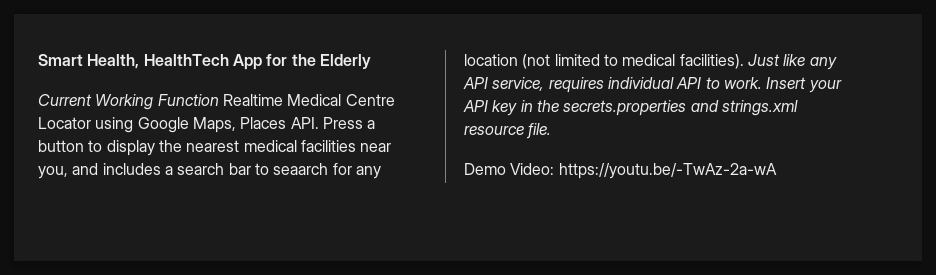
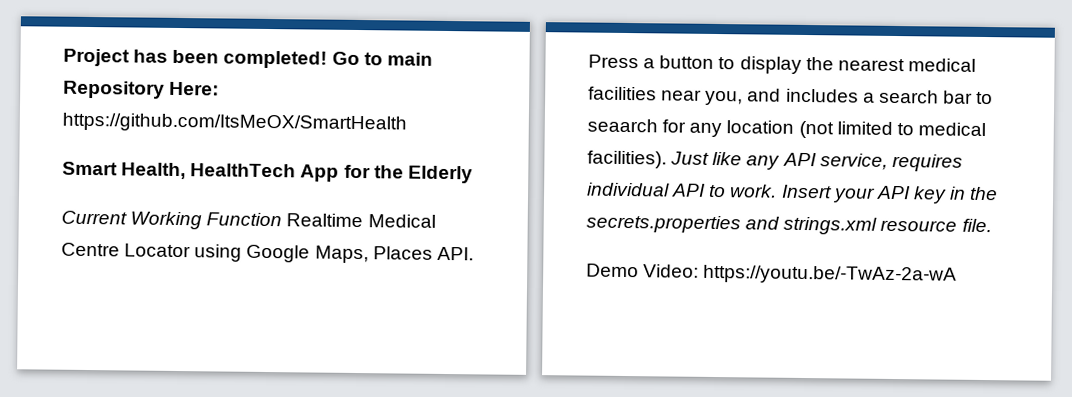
(38, 60) none -> [63,48,433,69] [63,80,220,99] [62,112,407,134] Project has been completed! Go to main Repository Here: https://github.com/ItsMeOX/SmartHealth //

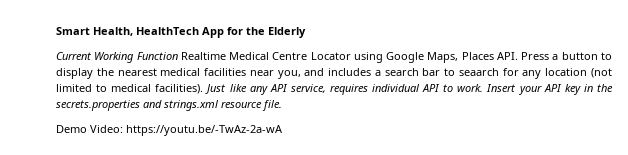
[63,48,433,69] [63,80,220,99] [62,112,407,134] Project has been completed! Go to main Repository Here: https://github.com/ItsMeOX/SmartHealth // -> (56, 31) none

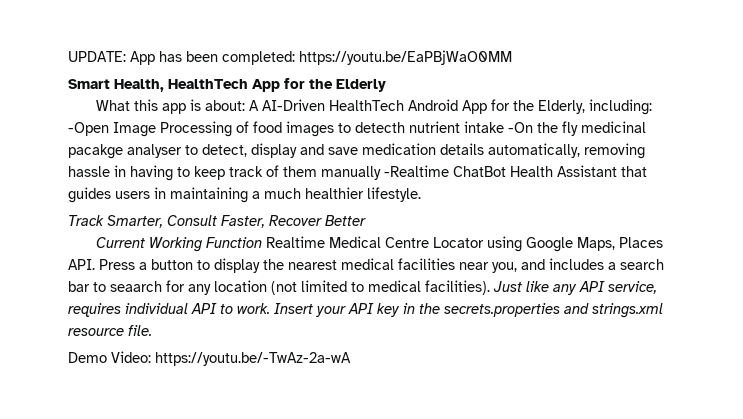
(56, 31) none -> [68,50,512,65] UPDATE: App has been completed: https://youtu.be/EaPBjWaO0MM //
(306, 32) none -> [96,99,653,115] [68,121,646,137] [68,143,645,159] [68,165,647,181] [68,187,421,203] [68,215,366,228] // What this app is about: A AI-Driven HealthTech Android App for the Elderly, including: -Open Image Processing of food images to detecth nutrient intake -On the fly medicinal pacakge analyser to detect, display and save medication details automatically, removing hassle in having to keep track of them manually -Realtime ChatBot Health Assistant that guides users in maintaining a much healthier lifestyle. // Track Smarter, Consult Faster, Recover Better

